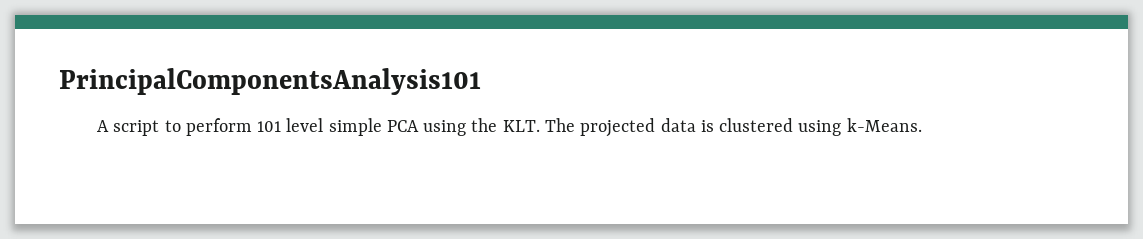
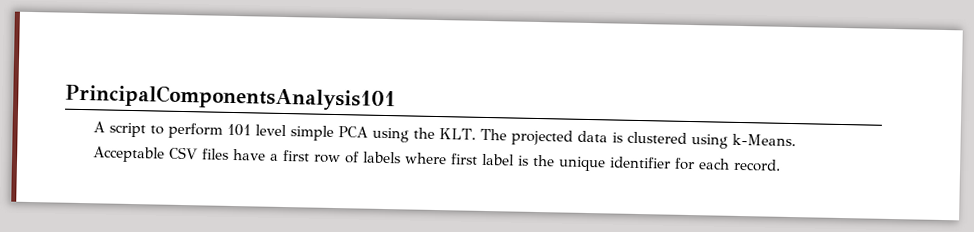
(922, 125) none -> [93,146,782,172] // Acceptable CSV files have a first row of labels where first label is the unique identifier for each record.

